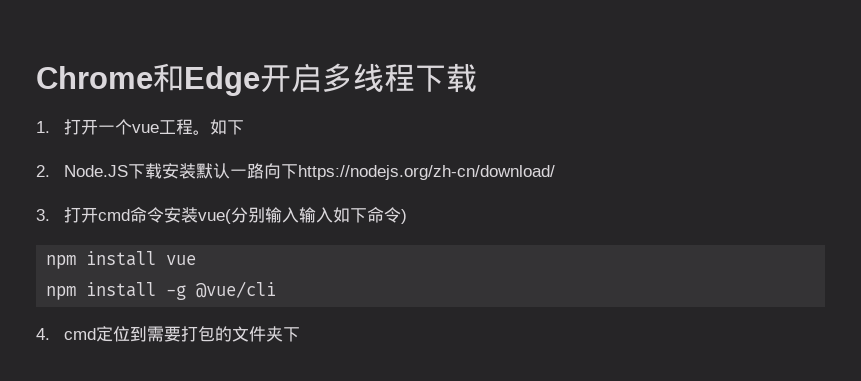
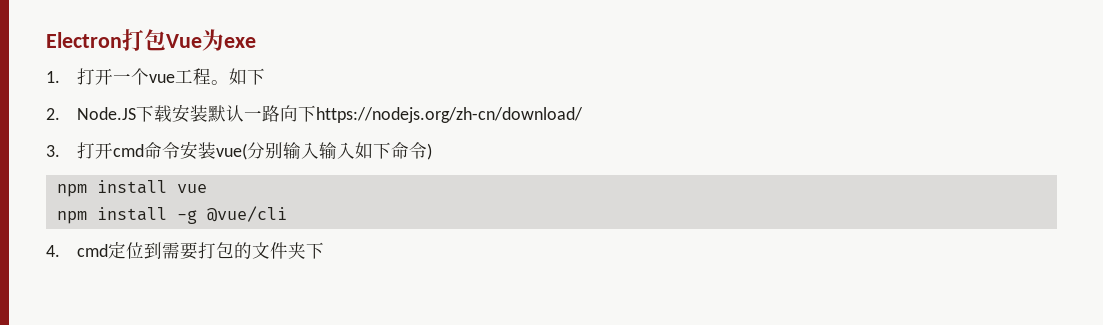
[36,63,477,96] Chrome和Edge开启多线程下载 -> [46,29,256,51] Electron打包Vue为exe

